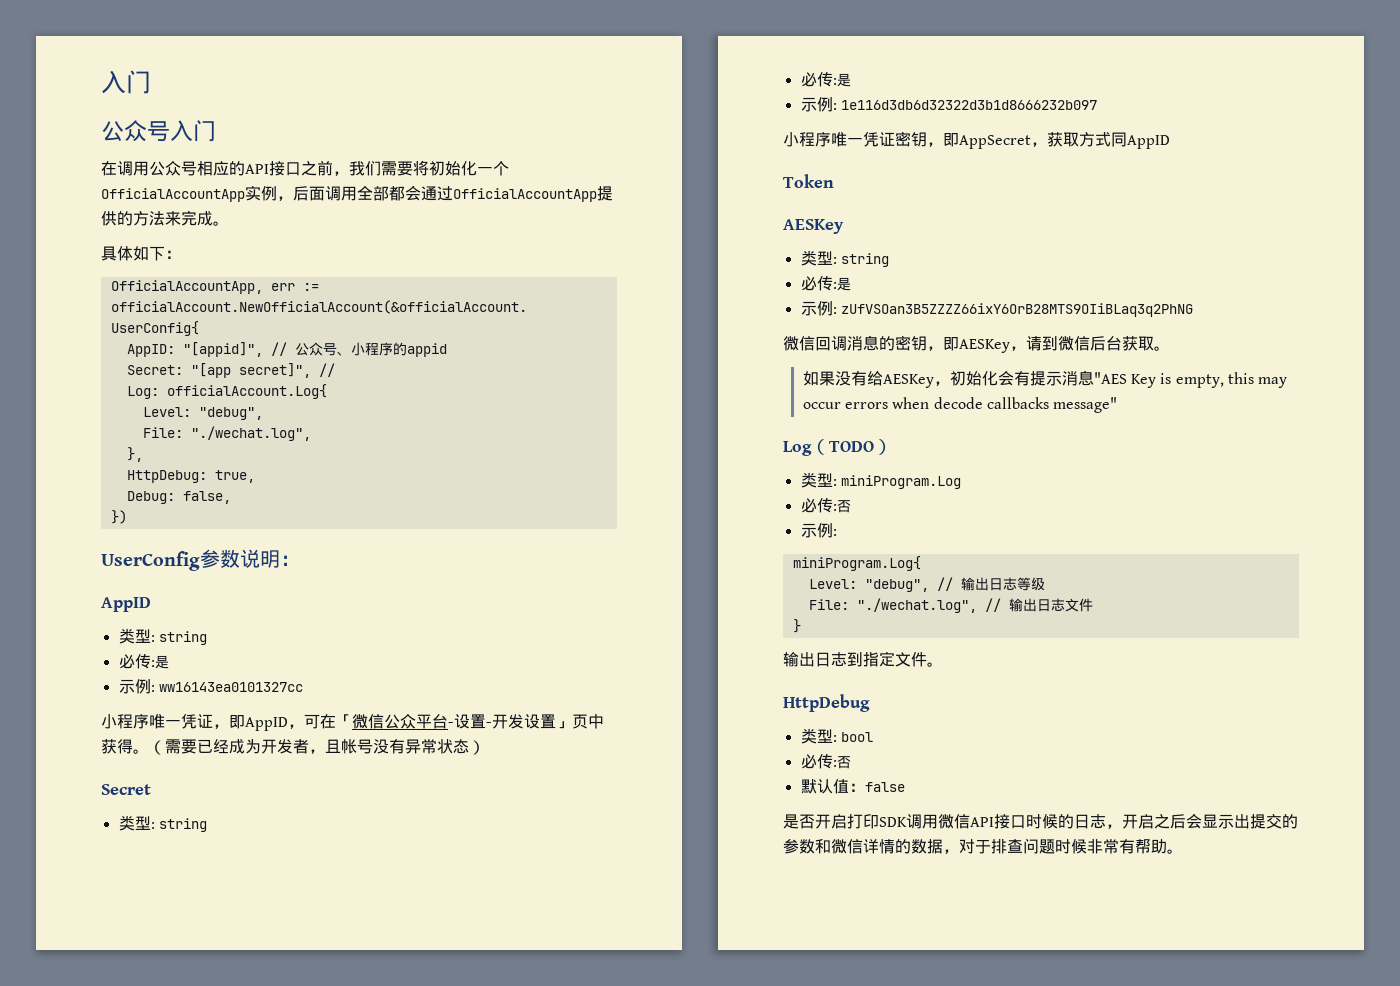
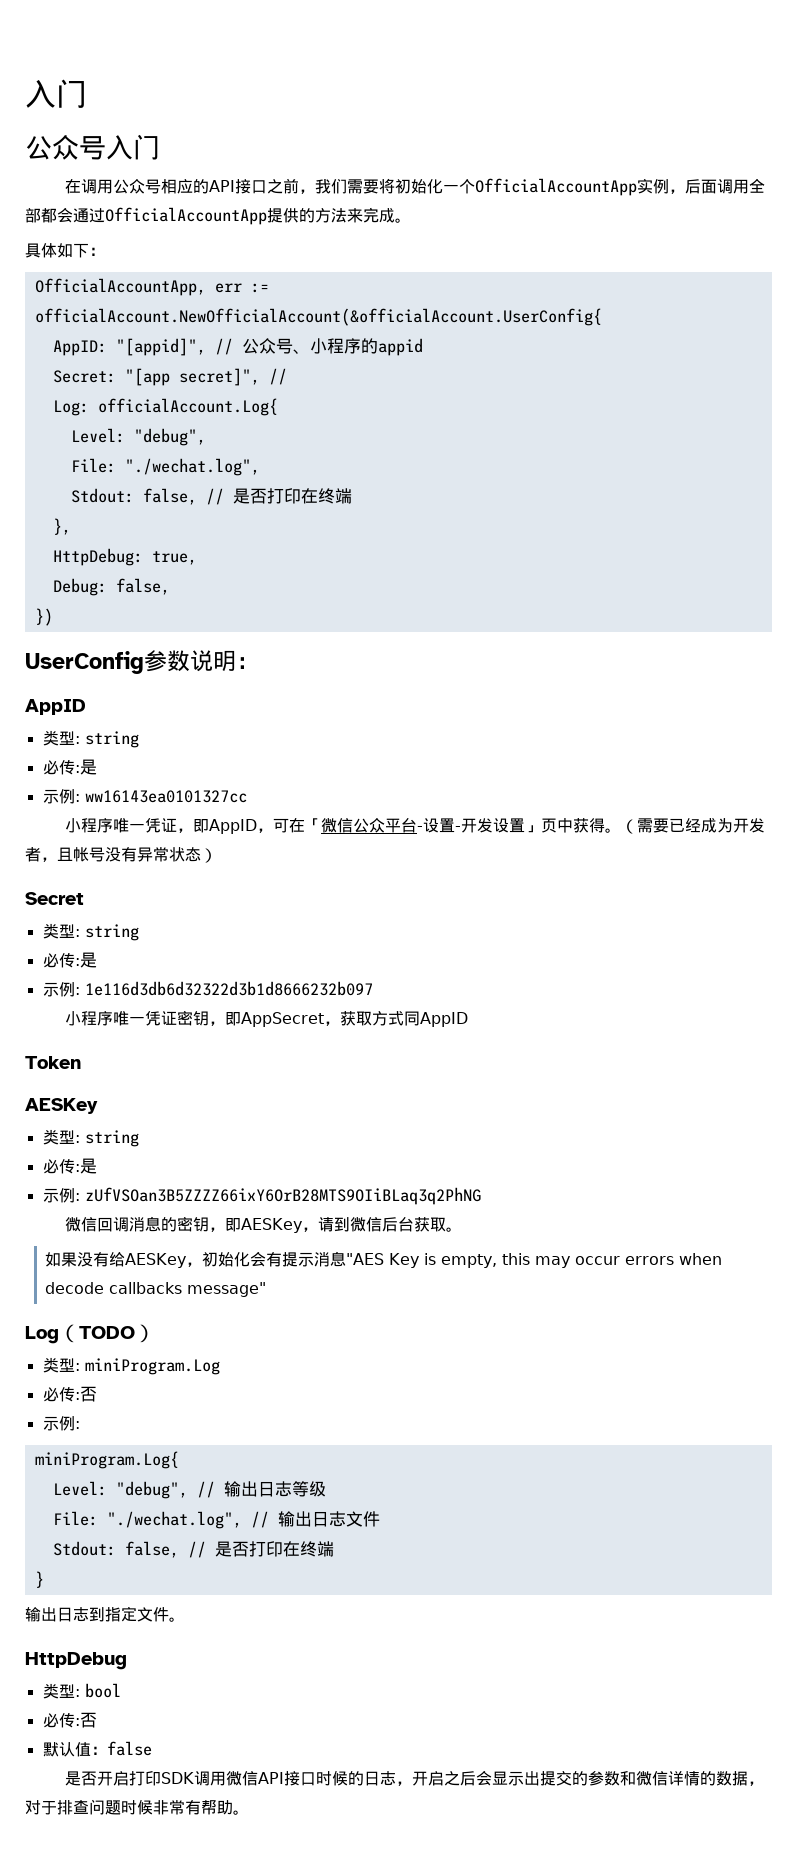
(311, 433) none -> [70,488,352,505] // Stdout: false, // 是否打印在终端
(1093, 605) none -> [52,1541,334,1558] // Stdout: false, // 是否打印在终端

